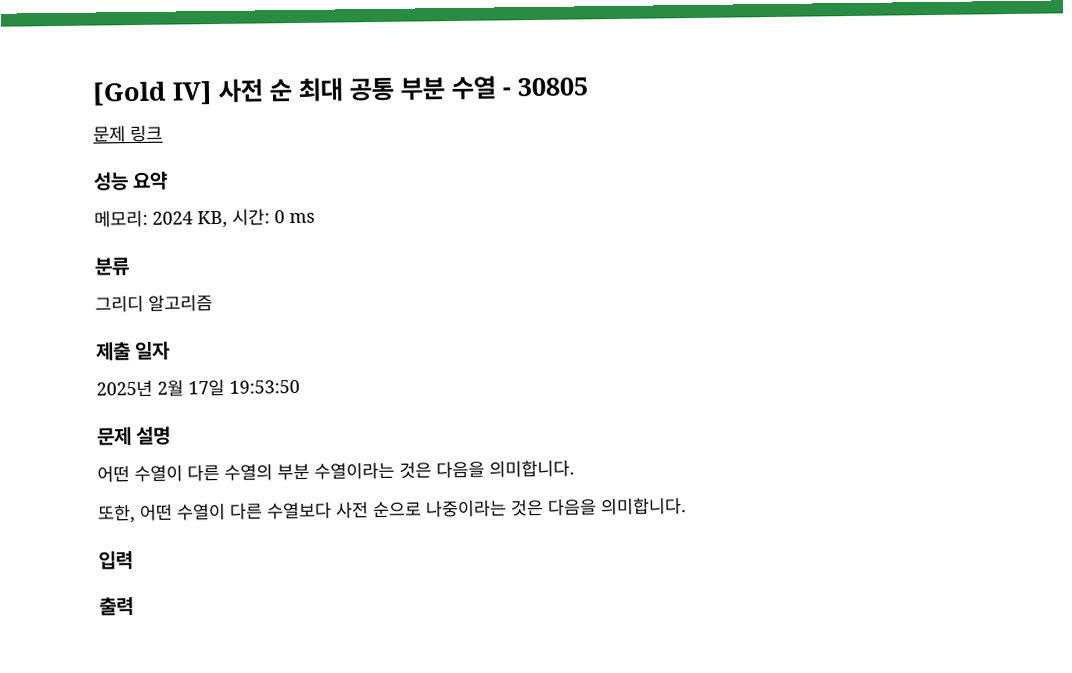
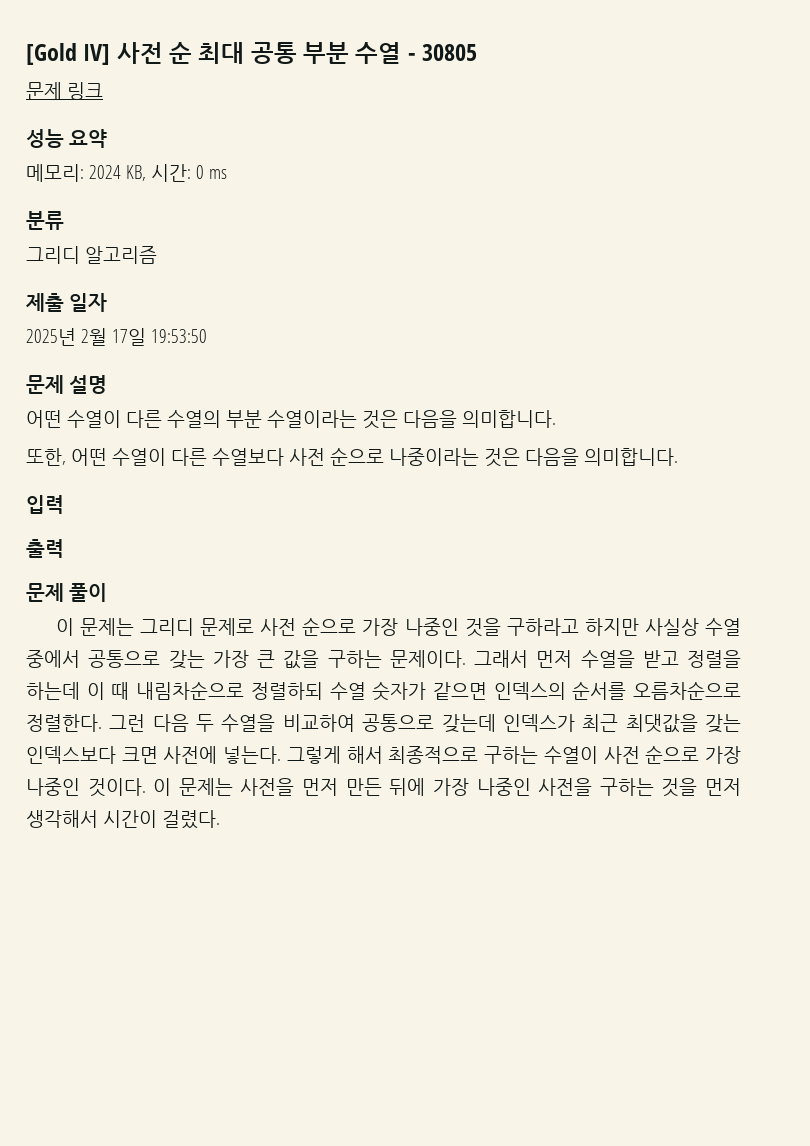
(134, 606) none -> [26,583,108,602] [55,617,741,637] [26,650,741,669] [26,681,741,701] [26,714,742,733] [26,745,742,764] [26,778,742,797] [26,810,220,829] // 문제 풀이 // 이 문제는 그리디 문제로 사전 순으로 가장 나중인 것을 구하라고 하지만 사실상 수열 중에서 공통으로 갖는 가장 큰 값을 구하는 문제이다. 그래서 먼저 수열을 받고 정렬을 하는데 이 때 내림차순으로 정렬하되 수열 숫자가 같으면 인덱스의 순서를 오름차순으로 정렬한다. 그런 다음 두 수열을 비교하여 공통으로 갖는데 인덱스가 최근 최댓값을 갖는 인덱스보다 크면 사전에 넣는다. 그렇게 해서 최종적으로 구하는 수열이 사전 순으로 가장 나중인 것이다. 이 문제는 사전을 먼저 만든 뒤에 가장 나중인 사전을 구하는 것을 먼저 생각해서 시간이 걸렸다.

